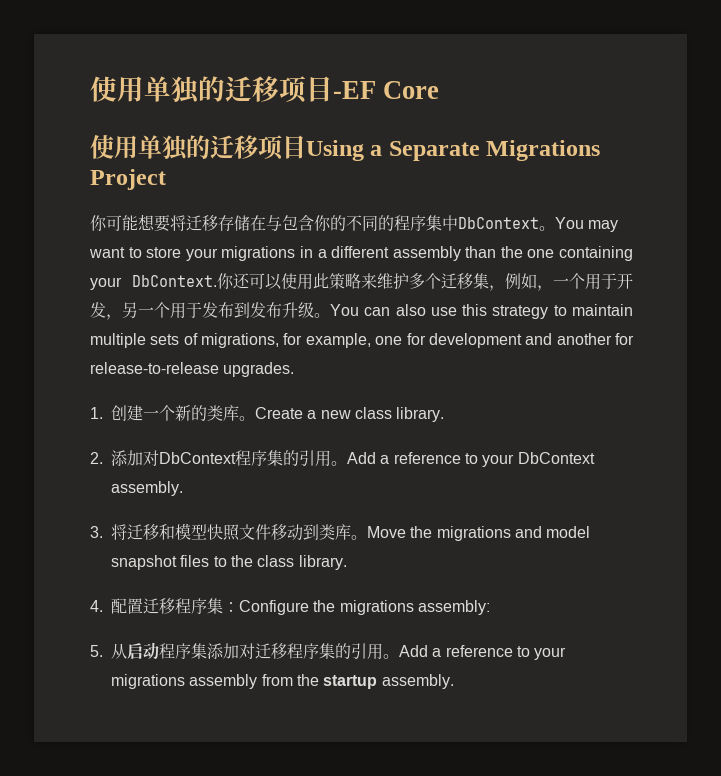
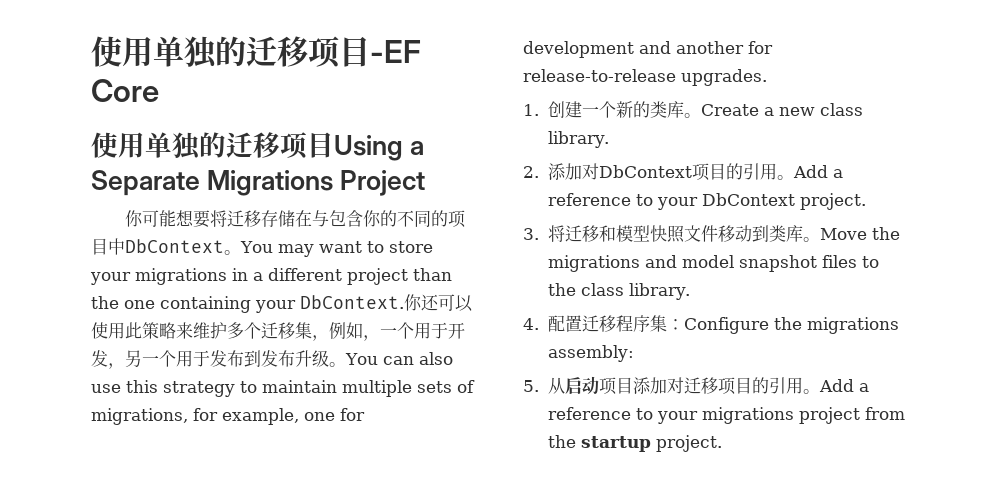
[394,215,442,231] 程序集 -> [448,210,467,228] [91,238,108,255] 项目
[392,246,461,261] assembly -> [347,268,408,285] project
[235,450,283,466] 程序集 -> [691,163,726,181] 项目
[111,481,183,496] assembly. -> [799,193,866,210] project.
[159,643,207,659] 程序集 -> [598,377,633,395] 项目
[287,643,335,659] 程序集 -> [717,377,752,395] 项目
[189,674,258,689] assembly -> [798,407,860,424] project
[381,674,454,689] assembly. -> [655,435,722,452] project.

